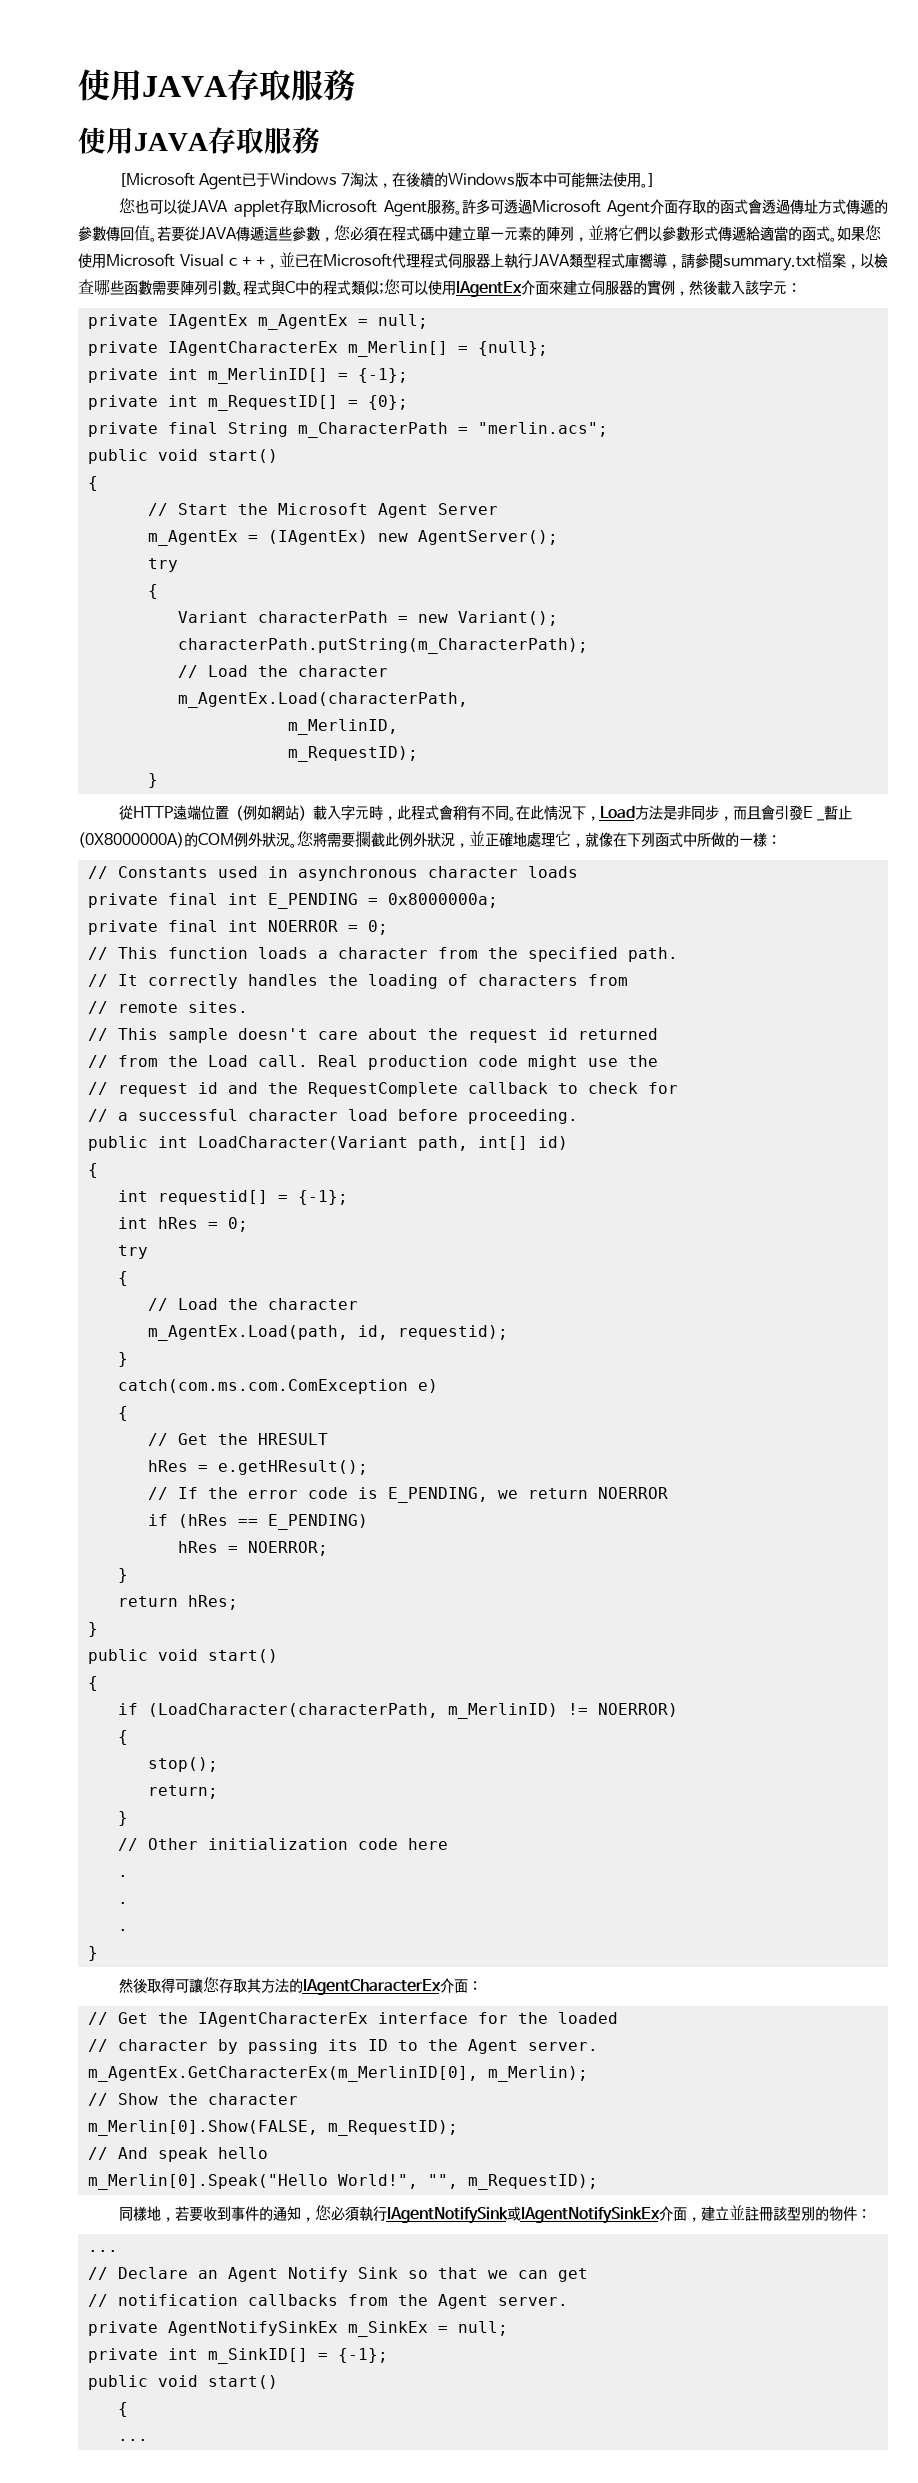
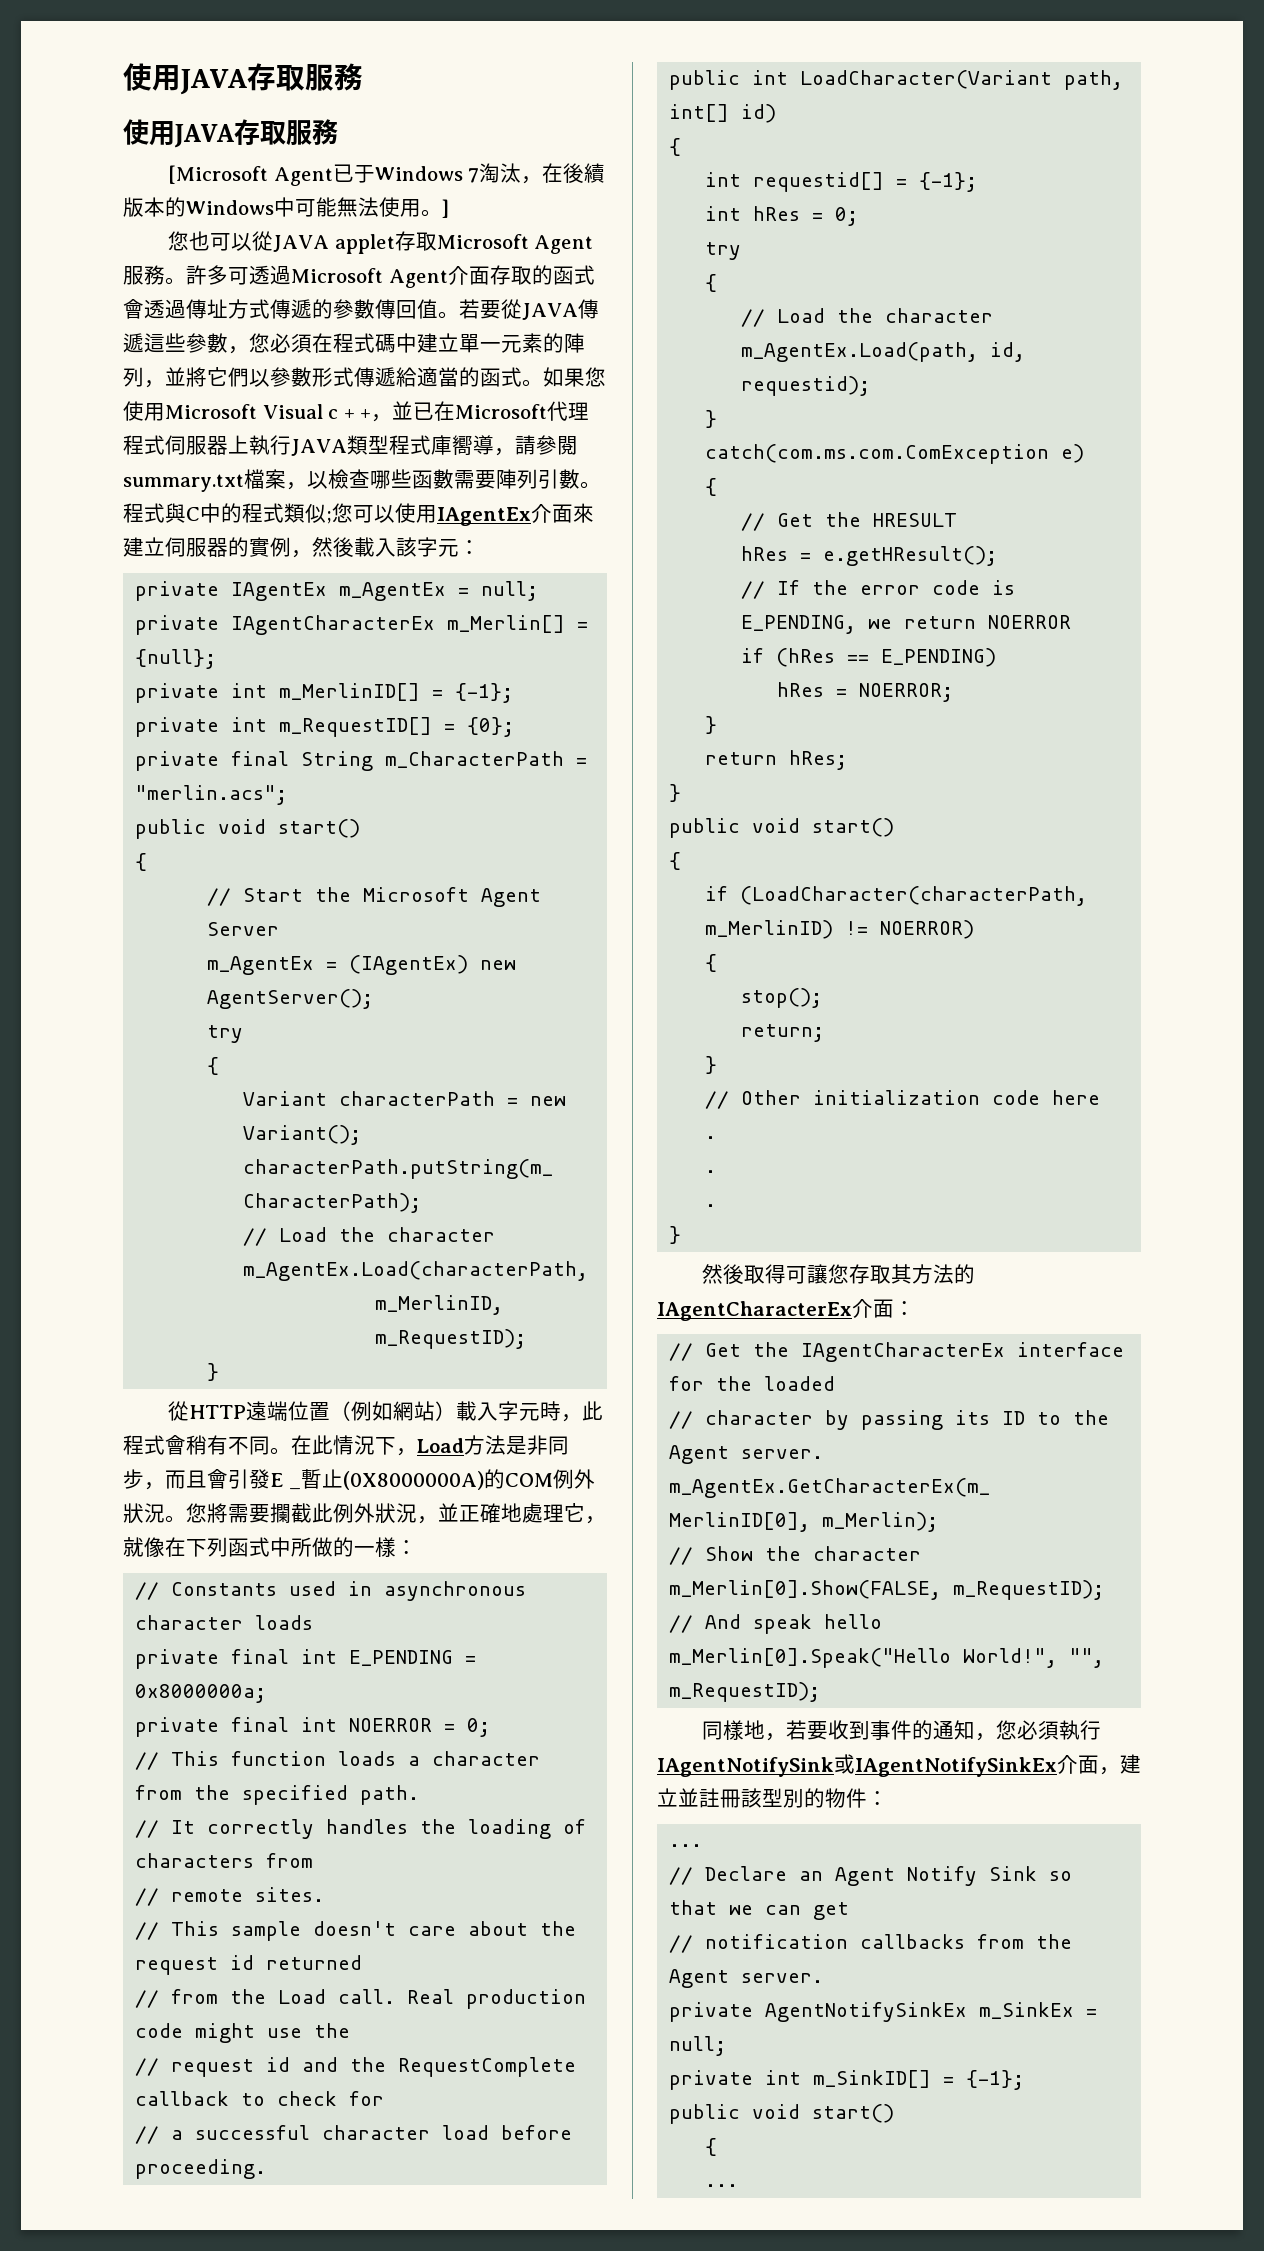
[434,172,544,187] 的Windows版本 -> [123,197,274,217] 版本的Windows

